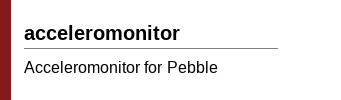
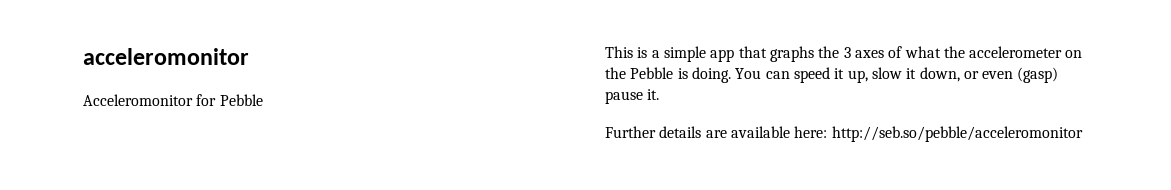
(218, 67) none -> [605,46,1083,62] [605,67,1059,83] [605,89,660,104] [605,126,1083,142] // This is a simple app that graphs the 3 axes of what the accelerometer on the Pebble is doing. You can speed it up, slow it down, or even (gasp) pause it. // Further details are available here: http://seb.so/pebble/acceleromonitor

